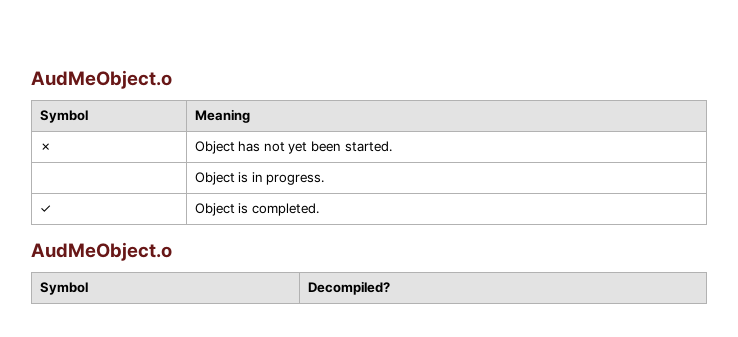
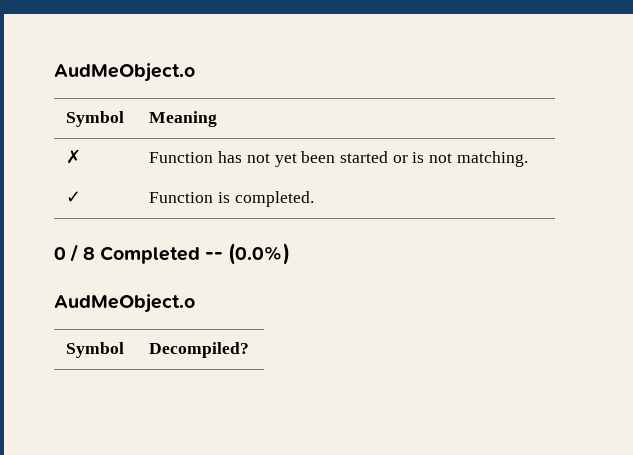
[194,141,235,154] Object -> [149,152,214,163] Function
[344,141,392,152] [194,172,325,185] started. // | Object is in progress. -> [339,151,528,167] started or is not matching.
[194,203,235,216] Object -> [149,192,214,203] Function
(319, 209) none -> [54,243,291,265] // 0 / 8 Completed -- (0.0%)

